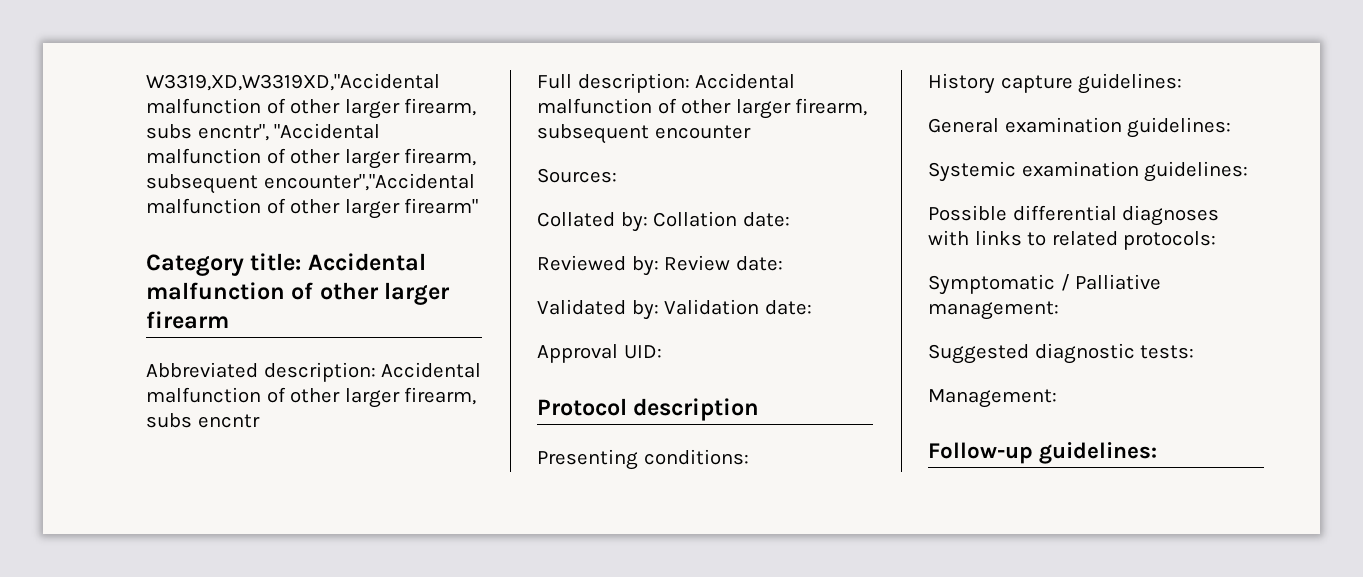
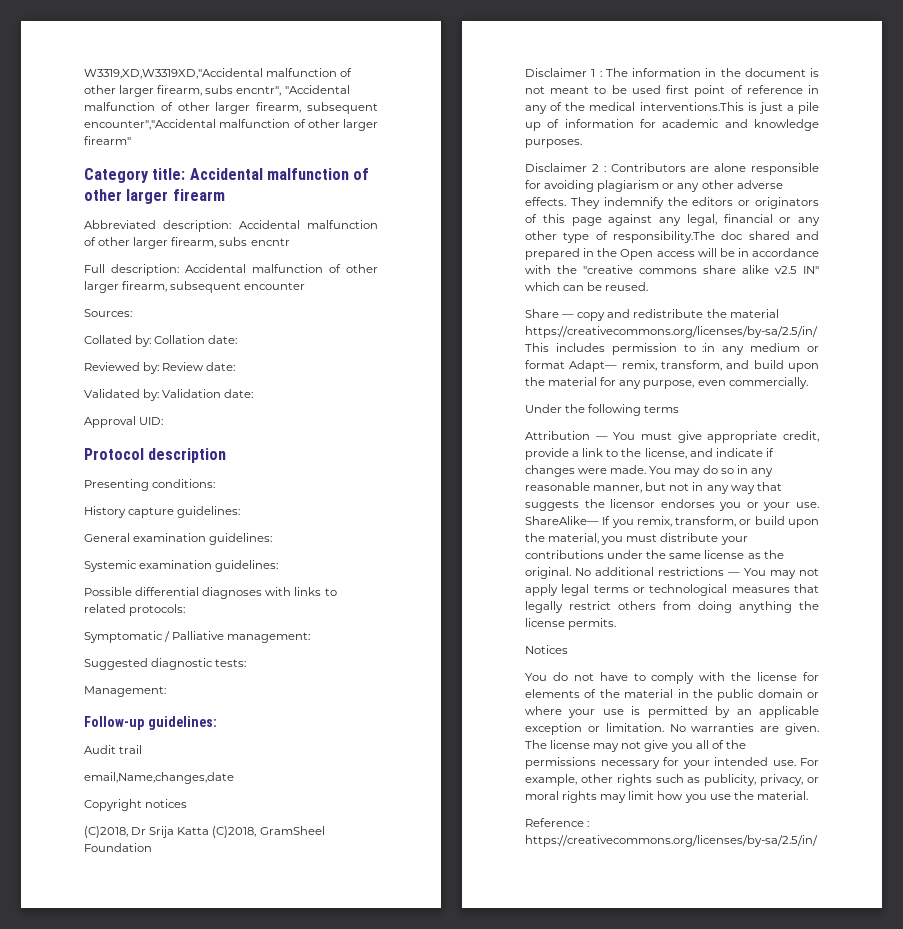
(1158, 453) none -> [84,745,143,754] [84,772,234,784] [84,799,188,811] [84,826,325,838] [84,843,152,852] [525,68,819,77] [525,85,819,97] [525,102,819,114] [525,119,819,131] [525,139,582,148] [525,163,819,175] [525,180,783,192] [525,197,819,209] [525,214,820,226] [525,231,819,243] [525,248,819,260] [525,265,819,274] [525,282,649,291] [525,309,779,321] [525,326,818,338] [525,343,819,355] [525,360,819,372] [525,377,808,389] [525,404,680,416] [525,431,819,443] [525,448,774,460] [525,465,773,477] [525,482,782,494] [525,499,819,511] [525,516,819,528] [525,533,748,545] [525,550,784,559] [525,567,819,579] [525,584,819,596] [525,601,819,613] [525,618,617,630] [525,645,568,654] [525,672,819,684] [525,689,819,701] [525,706,819,718] [525,723,819,735] [525,740,746,752] [525,757,819,769] [525,774,819,786] [525,791,808,803] [525,818,590,827] [525,835,818,847] // Audit trail // email,Name,changes,date // Copyright notices // (C)2018, Dr Srija Katta (C)2018, GramSheel Foundation // Disclaimer 1 : The information in the document is not meant to be used first point of reference in any of the medical interventions.This is just a pile up of information for academic and knowledge purposes. // Disclaimer 2 : Contributors are alone responsible for avoiding plagiarism or any other adverse effects. They indemnify the editors or originators of this page against any legal, financial or any other type of responsibility.The doc shared and prepared in the Open access will be in accordance with the "creative commons share alike v2.5 IN" which can be reused. // Share — copy and redistribute the material https://creativecommons.org/licenses/by-sa/2.5/in/ This includes permission to :in any medium or format Adapt— remix, transform, and build upon the material for any purpose, even commercially. // Under the following terms // Attribution — You must give appropriate credit, provide a link to the license, and indicate if changes were made. You may do so in any reasonable manner, but not in any way that suggests the licensor endorses you or your use. ShareAlike— If you remix, transform, or build upon the material, you must distribute your contributions under the same license as the original. No additional restrictions — You may not apply legal terms or technological measures that legally restrict others from doing anything the license permits. // Notices // You do not have to comply with the license for elements of the material in the public domain or where your use is permitted by an applicable exception or limitation. No warranties are given. The license may not give you all of the permissions necessary for your intended use. For example, other rights such as publicity, privacy, or moral rights may limit how you use the material. // Reference : https://creativecommons.org/licenses/by-sa/2.5/in/

